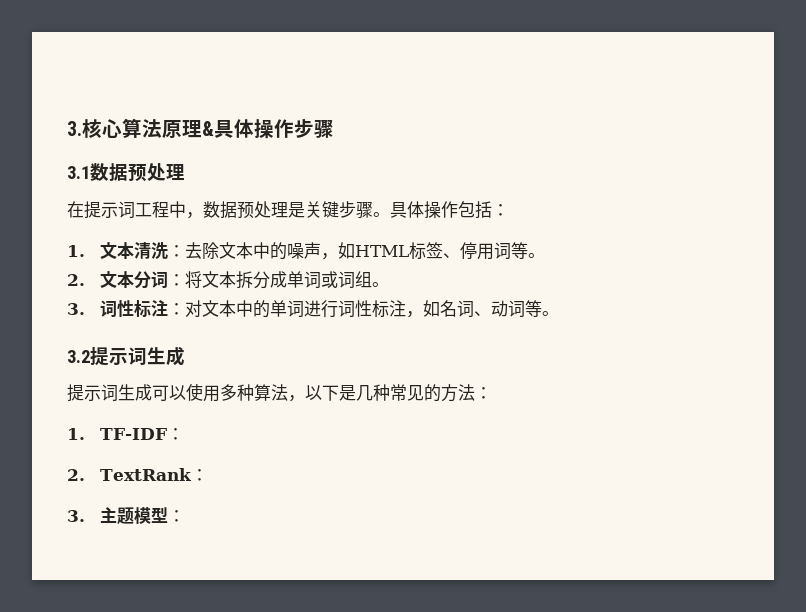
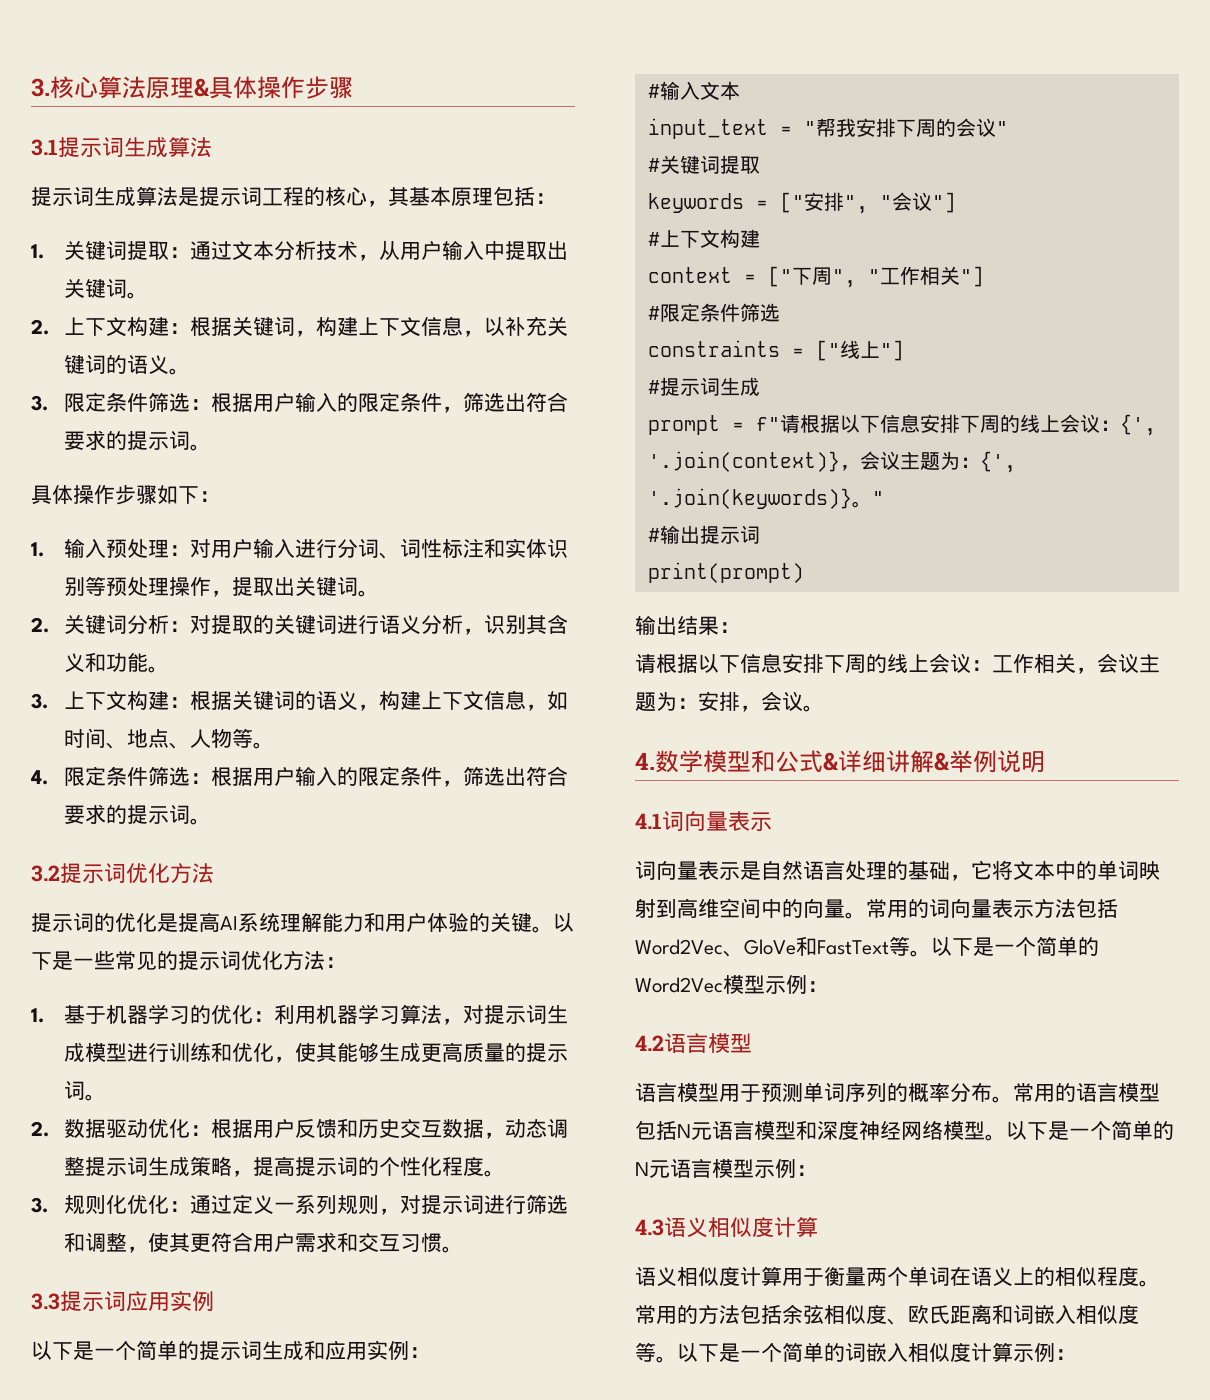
[90,163,185,182] [67,201,509,219] [67,242,546,260] [67,271,390,289] [67,300,560,318] [67,346,185,366] [67,383,492,402] [67,428,185,440] [67,468,209,481] [67,507,169,524] 数据预处理 // 在提示词工程中，数据预处理是关键步骤。具体操作包括： // 1.文本清洗：去除文本中的噪声，如HTML标签、停用词等。 // 2.文本分词：将文本拆分成单词或词组。 // 3.词性标注：对文本中的单词进行词性标注，如名词、动词等。 // 3.2提示词生成 // 提示词生成可以使用多种算法，以下是几种常见的方法： // 1. TF-IDF： // 2. TextRank： // 3.主题模型 -> [58,137,212,157] [31,186,556,207] [31,240,568,261] [63,278,148,299] [31,316,568,337] [63,355,190,375] [31,392,568,413] [63,430,211,451] [31,484,220,505] [31,538,568,559] [63,576,379,597] [31,614,568,635] [63,652,169,673] [31,690,568,711] [63,728,274,749] [31,766,568,787] [63,804,211,825] [31,863,214,884] [31,912,574,933] [31,950,346,970] [31,1004,568,1025] [63,1042,568,1063] [63,1081,106,1101] [31,1118,568,1139] [63,1156,505,1177] [31,1194,568,1215] [63,1232,463,1253] [31,1291,214,1312] [31,1340,430,1361] [647,81,740,100] [647,118,1008,139] [647,155,760,174] [647,192,956,214] [647,229,760,248] [647,266,984,288] [647,303,780,322] [647,340,904,361] [647,377,760,396] [647,414,1156,436] [647,451,1016,473] [647,488,884,509] [647,525,760,544] [647,562,804,583] [635,615,740,635] [635,653,1160,674] [635,691,824,712] [635,750,1045,773] [635,811,772,831] [635,860,1160,881] [635,898,1118,919] [635,936,1099,957] [635,975,828,995] [635,1033,752,1053] [635,1082,1160,1103] [635,1120,1174,1141] [635,1158,817,1179] [635,1217,818,1238] [635,1266,1160,1287] [635,1304,1139,1325] [635,1342,1055,1363] 提示词生成算法 // 提示词生成算法是提示词工程的核心，其基本原理包括： // 1.关键词提取：通过文本分析技术，从用户输入中提取出关键词。 // 2.上下文构建：根据关键词，构建上下文信息，以补充关键词的语义。 // 3.限定条件筛选：根据用户输入的限定条件，筛选出符合要求的提示词。 // 具体操作步骤如下： // 1.输入预处理：对用户输入进行分词、词性标注和实体识别等预处理操作，提取出关键词。 // 2.关键词分析：对提取的关键词进行语义分析，识别其含义和功能。 // 3.上下文构建：根据关键词的语义，构建上下文信息，如时间、地点、人物等。 // 4.限定条件筛选：根据用户输入的限定条件，筛选出符合要求的提示词。 // 3.2提示词优化方法 // 提示词的优化是提高AI系统理解能力和用户体验的关键。以下是一些常见的提示词优化方法： // 1.基于机器学习的优化：利用机器学习算法，对提示词生成模型进行训练和优化，使其能够生成更高质量的提示词。 // 2.数据驱动优化：根据用户反馈和历史交互数据，动态调整提示词生成策略，提高提示词的个性化程度。 // 3.规则化优化：通过定义一系列规则，对提示词进行筛选和调整，使其更符合用户需求和交互习惯。 // 3.3提示词应用实例 // 以下是一个简单的提示词生成和应用实例： // #输入文本 // input_text = "帮我安排下周的会议" // #关键词提取 // keywords = ["安排", "会议"] // #上下文构建 // context = ["下周", "工作相关"] // #限定条件筛选 // constraints = ["线上"] // #提示词生成 // prompt = f"请根据以下信息安排下周的线上会议：{', '.join(context)}，会议主题为：{', '.join(keywords)}。" // #输出提示词 // print(prompt) // 输出结果： // 请根据以下信息安排下周的线上会议：工作相关，会议主题为：安排，会议。 // 4.数学模型和公式&详细讲解&举例说明 // 4.1词向量表示 // 词向量表示是自然语言处理的基础，它将文本中的单词映射到高维空间中的向量。常用的词向量表示方法包括Word2Vec、GloVe和FastText等。以下是一个简单的Word2Vec模型示例： // 4.2语言模型 // 语言模型用于预测单词序列的概率分布。常用的语言模型包括N元语言模型和深度神经网络模型。以下是一个简单的N元语言模型示例： // 4.3语义相似度计算 // 语义相似度计算用于衡量两个单词在语义上的相似程度。常用的方法包括余弦相似度、欧氏距离和词嵌入相似度等。以下是一个简单的词嵌入相似度计算示例

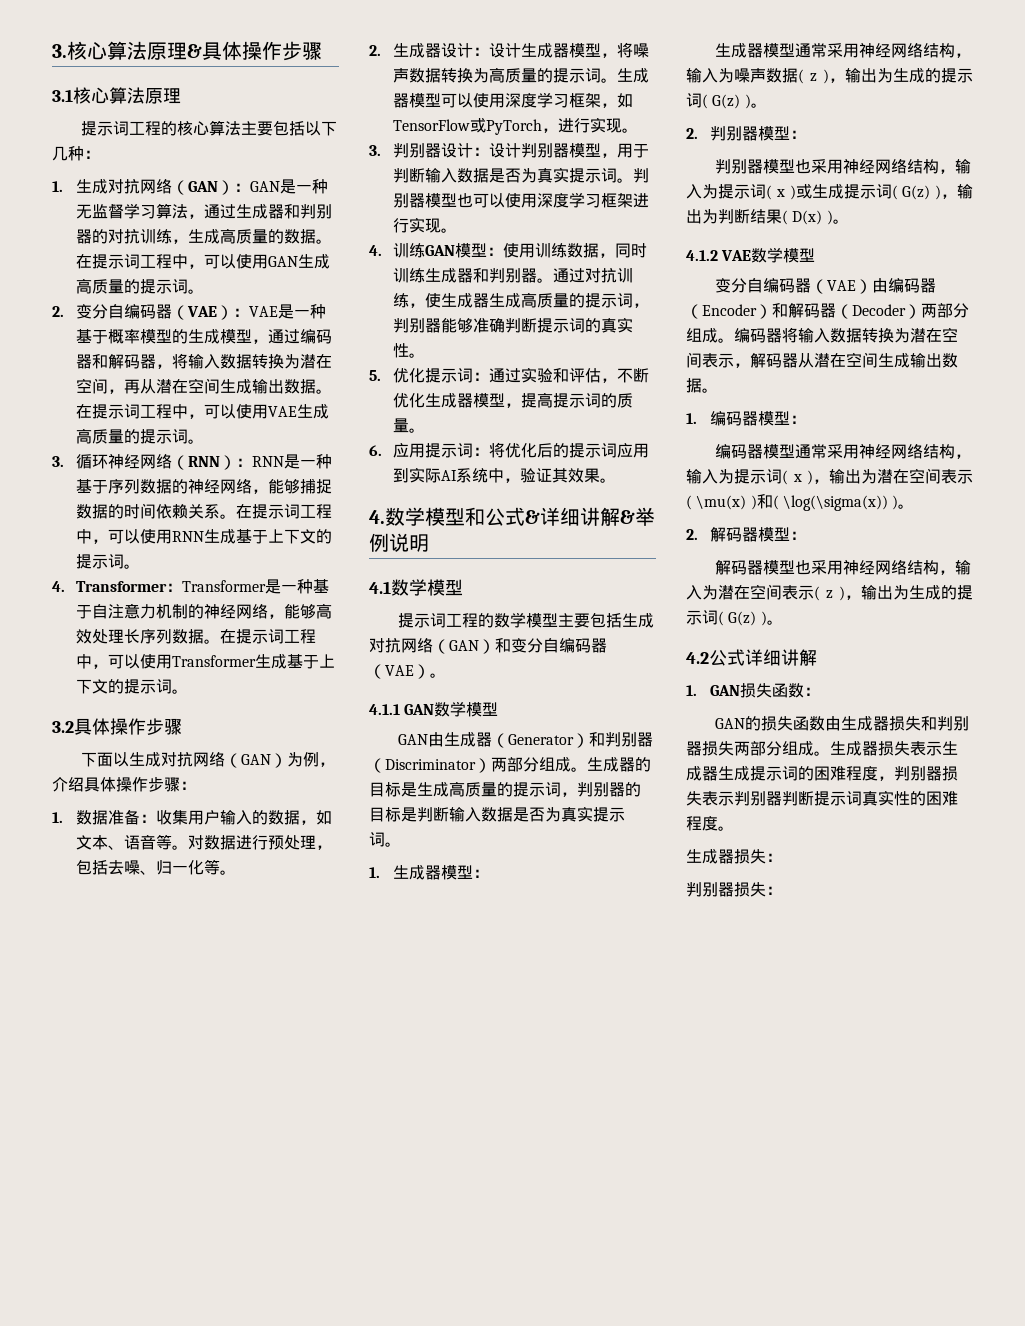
[58,137,212,157] [31,186,556,207] [31,240,568,261] [63,278,148,299] [31,316,568,337] [63,355,190,375] [31,392,568,413] [63,430,211,451] [31,484,220,505] [31,538,568,559] [63,576,379,597] [31,614,568,635] [63,652,169,673] [31,690,568,711] [63,728,274,749] [31,766,568,787] [63,804,211,825] [31,863,214,884] [31,912,574,933] [31,950,346,970] [31,1004,568,1025] [63,1042,442,1063] 提示词生成算法 // 提示词生成算法是提示词工程的核心，其基本原理包括： // 1.关键词提取：通过文本分析技术，从用户输入中提取出关键词。 // 2.上下文构建：根据关键词，构建上下文信息，以补充关键词的语义。 // 3.限定条件筛选：根据用户输入的限定条件，筛选出符合要求的提示词。 // 具体操作步骤如下： // 1.输入预处理：对用户输入进行分词、词性标注和实体识别等预处理操作，提取出关键词。 // 2.关键词分析：对提取的关键词进行语义分析，识别其含义和功能。 // 3.上下文构建：根据关键词的语义，构建上下文信息，如时间、地点、人物等。 // 4.限定条件筛选：根据用户输入的限定条件，筛选出符合要求的提示词。 // 3.2提示词优化方法 // 提示词的优化是提高AI系统理解能力和用户体验的关键。以下是一些常见的提示词优化方法： // 1.基于机器学习的优化：利用机器学习算法，对提示词生成模型进行训练和优化，使其能够生成更 -> [73,87,181,104] [81,120,338,136] [52,146,100,161] [52,179,328,195] [75,203,332,219] [75,228,332,244] [75,254,330,269] 核心算法原理 // 提示词工程的核心算法主要包括以下几种： // 1.生成对抗网络（GAN）：GAN是一种无监督学习算法，通过生成器和判别器的对抗训练，生成高质量的数据。在提示词工程中，可以使用GAN生成
[63,1118,568,1139] [63,1156,505,1177] [31,1194,568,1215] [63,1232,463,1253] [31,1291,214,1312] [31,1340,430,1361] [647,81,740,100] [647,118,1008,139] [647,155,760,174] [647,192,956,214] [647,229,760,248] [647,266,984,288] [647,303,780,322] [647,340,904,361] [647,377,760,396] [647,414,1156,436] [647,451,1016,473] [647,488,884,509] [647,525,760,544] [647,562,804,583] [635,615,740,635] [635,653,1160,674] [635,691,803,712] 数据驱动优化：根据用户反馈和历史交互数据，动态调整提示词生成策略，提高提示词的个性化程度。 // 3.规则化优化：通过定义一系列规则，对提示词进行筛选和调整，使其更符合用户需求和交互习惯。 // 3.3提示词应用实例 // 以下是一个简单的提示词生成和应用实例： // #输入文本 // input_text = "帮我安排下周的会议" // #关键词提取 // keywords = ["安排", "会议"] // #上下文构建 // context = ["下周", "工作相关"] // #限定条件筛选 // constraints = ["线上"] // #提示词生成 // prompt = f"请根据以下信息安排下周的线上会议：{', '.join(context)}，会议主题为：{', '.join(keywords)}。" // #输出提示词 // print(prompt) // 输出结果： // 请根据以下信息安排下周的线上会议：工作相关，会议主题为：安排，会议 -> [75,304,326,320] [75,329,332,344] [75,353,332,369] [75,378,332,394] [75,404,329,419] [75,428,204,444] [52,453,332,470] [75,478,332,494] [75,503,332,519] [75,529,332,544] [75,554,140,569] [52,579,329,594] [75,603,332,619] [75,629,316,644] [75,654,335,669] [75,679,188,694] [52,718,182,735] [81,752,336,768] [52,777,196,792] [52,809,332,825] [75,834,332,850] [75,859,236,875] [369,42,649,58] [392,67,649,83] [392,92,633,108] [392,117,638,135] [369,143,649,158] [392,167,649,183] [392,192,649,208] [392,217,457,233] [369,243,647,258] [392,268,633,283] [392,292,649,308] [392,317,633,333] [392,343,425,358] [369,367,649,383] [392,392,633,408] [392,418,425,433] [369,442,649,458] [392,467,600,483] 变分自编码器（VAE）：VAE是一种基于概率模型的生成模型，通过编码器和解码器，将输入数据转换为潜在空间，再从潜在空间生成输出数据。在提示词工程中，可以使用VAE生成高质量的提示词。 // 3.循环神经网络（RNN）：RNN是一种基于序列数据的神经网络，能够捕捉数据的时间依赖关系。在提示词工程中，可以使用RNN生成基于上下文的提示词。 // 4. Transformer：Transformer是一种基于自注意力机制的神经网络，能够高效处理长序列数据。在提示词工程中，可以使用Transformer生成基于上下文的提示词。 // 3.2具体操作步骤 // 下面以生成对抗网络（GAN）为例，介绍具体操作步骤： // 1.数据准备：收集用户输入的数据，如文本、语音等。对数据进行预处理，包括去噪、归一化等。 // 2.生成器设计：设计生成器模型，将噪声数据转换为高质量的提示词。生成器模型可以使用深度学习框架，如TensorFlow或PyTorch，进行实现。 // 3.判别器设计：设计判别器模型，用于判断输入数据是否为真实提示词。判别器模型也可以使用深度学习框架进行实现。 // 4.训练GAN模型：使用训练数据，同时训练生成器和判别器。通过对抗训练，使生成器生成高质量的提示词，判别器能够准确判断提示词的真实性。 // 5.优化提示词：通过实验和评估，不断优化生成器模型，提高提示词的质量。 // 6.应用提示词：将优化后的提示词应用到实际AI系统中，验证其效果
[662,811,772,831] [635,860,1160,881] [635,898,1118,919] [635,936,1099,957] [635,975,828,995] [635,1033,752,1053] [635,1082,1160,1103] [635,1120,1174,1141] [635,1158,817,1179] [635,1217,818,1238] [635,1266,1160,1287] [635,1304,1139,1325] [635,1342,1055,1363] 词向量表示 // 词向量表示是自然语言处理的基础，它将文本中的单词映射到高维空间中的向量。常用的词向量表示方法包括Word2Vec、GloVe和FastText等。以下是一个简单的Word2Vec模型示例： // 4.2语言模型 // 语言模型用于预测单词序列的概率分布。常用的语言模型包括N元语言模型和深度神经网络模型。以下是一个简单的N元语言模型示例： // 4.3语义相似度计算 // 语义相似度计算用于衡量两个单词在语义上的相似程度。常用的方法包括余弦相似度、欧氏距离和词嵌入相似度等。以下是一个简单的词嵌入相似度计算示例 -> [391,579,463,596] [398,612,655,628] [369,638,607,654] [369,664,446,679] [369,701,499,717] [398,732,654,748] [369,757,651,773] [369,781,641,797] [369,806,625,822] [369,832,401,847] [369,865,489,880] [715,42,972,58] [686,68,973,84] [686,93,767,109] [686,126,806,141] [715,158,972,174] [686,184,973,200] [686,209,849,225] [686,247,816,263] [715,278,937,294] [686,303,969,319] [686,327,958,343] [686,352,958,368] [686,378,718,393] [686,411,806,426] [715,443,972,459] [686,468,973,485] [686,494,915,511] [686,527,806,542] [715,559,972,575] [686,584,973,601] [686,610,783,626] [686,649,817,666] [686,683,820,698] [715,716,970,731] [686,741,958,756] [686,766,958,781] [686,790,958,806] [686,816,734,831] [686,849,782,864] [686,882,766,897] 数学模型 // 提示词工程的数学模型主要包括生成对抗网络（GAN）和变分自编码器（VAE）。 // 4.1.1 GAN数学模型 // GAN由生成器（Generator）和判别器（Discriminator）两部分组成。生成器的目标是生成高质量的提示词，判别器的目标是判断输入数据是否为真实提示词。 // 1.生成器模型： // 生成器模型通常采用神经网络结构，输入为噪声数据( z )，输出为生成的提示词( G(z) )。 // 2.判别器模型： // 判别器模型也采用神经网络结构，输入为提示词( x )或生成提示词( G(z) )，输出为判断结果( D(x) )。 // 4.1.2 VAE数学模型 // 变分自编码器（VAE）由编码器（Encoder）和解码器（Decoder）两部分组成。编码器将输入数据转换为潜在空间表示，解码器从潜在空间生成输出数据。 // 1.编码器模型： // 编码器模型通常采用神经网络结构，输入为提示词( x )，输出为潜在空间表示( \mu(x) )和( \log(\sigma(x)) )。 // 2.解码器模型： // 解码器模型也采用神经网络结构，输入为潜在空间表示( z )，输出为生成的提示词( G(z) )。 // 4.2公式详细讲解 // 1. GAN损失函数： // GAN的损失函数由生成器损失和判别器损失两部分组成。生成器损失表示生成器生成提示词的困难程度，判别器损失表示判别器判断提示词真实性的困难程度。 // 生成器损失： // 判别器损失

